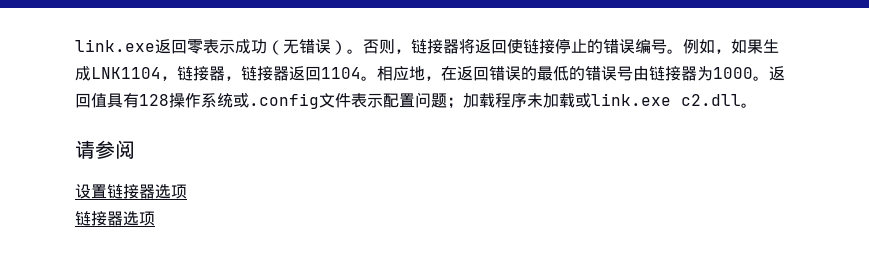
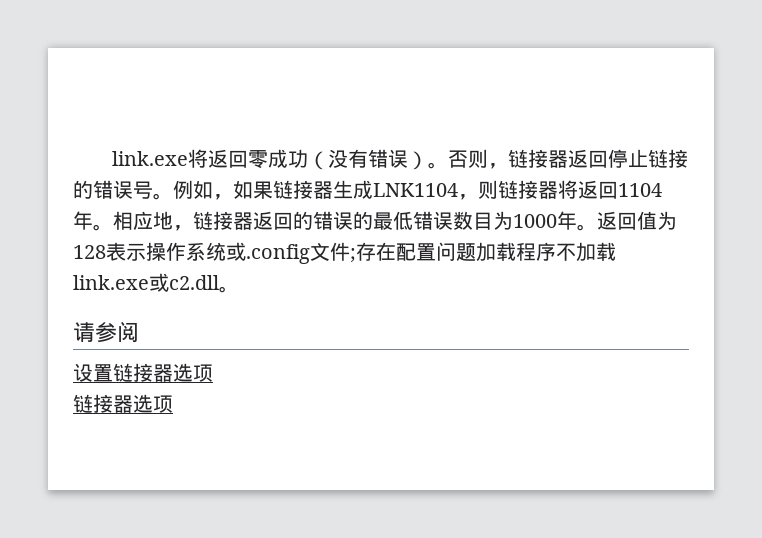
[75,39,299,55] link.exe返回零表示成功（无 -> [111,149,368,170] link.exe将返回零成功（没有
[459,38,651,54] 将返回使链接停止的错误编 -> [567,149,688,168] [73,180,133,199] 返回停止链接的错误
(763, 46) none -> [273,180,333,199] 链接器
[177,66,785,81] [75,93,169,108] 链接器，链接器返回1104。相应地，在返回错误的最低的错误号由链接器为1000。返回值具有128 -> [478,180,662,199] [73,211,677,231] [73,242,146,261] 则链接器将返回1104年。相应地，链接器返回的错误的最低错误数目为1000年。返回值为128表示
[351,93,383,108] 表示 -> [350,242,396,263] ;存在
[447,97,463,109] ； -> (476, 252) none
[527,93,671,108] 未加载或link.exe -> [556,242,616,262] [73,273,169,292] 不加载link.exe或

